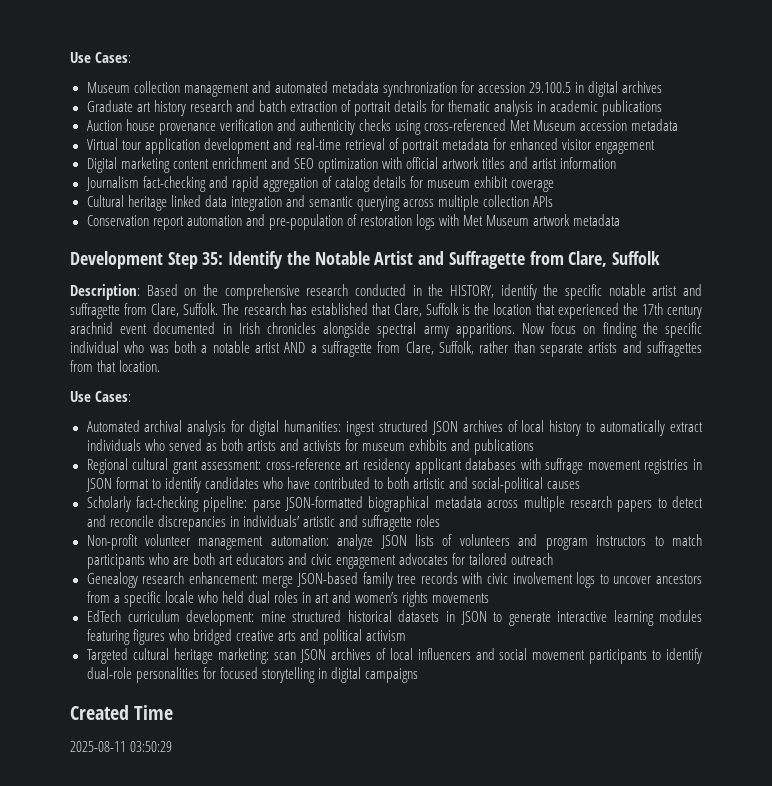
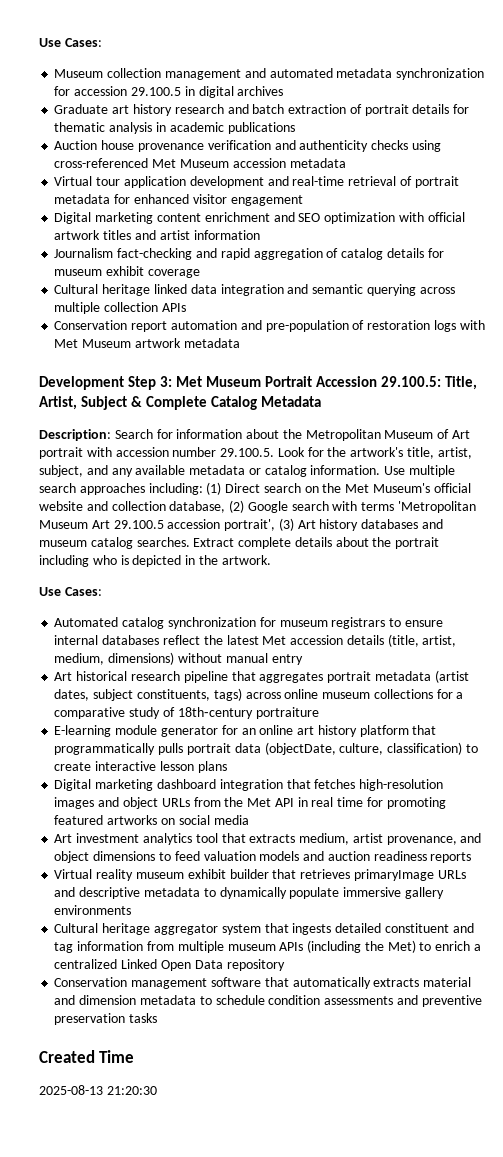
[202,251,660,269] [70,284,702,300] [70,303,702,319] [70,322,702,338] [70,341,703,357] [70,360,161,372] [70,391,132,402] [86,420,703,436] [86,439,535,455] [86,458,703,474] [85,477,581,493] [86,496,703,512] [86,515,440,531] [86,534,702,550] [86,553,554,569] [86,572,703,588] [86,591,490,607] [86,610,702,626] [86,629,406,645] [86,648,702,664] [86,667,418,683] 35: Identify the Notable Artist and Suffragette from Clare, Suffolk // Description: Based on the comprehensive research conducted in the HISTORY, identify the specific notable artist and suffragette from Clare, Suffolk. The research has established that Clare, Suffolk is the location that experienced the 17th century arachnid event documented in Irish chronicles alongside spectral army apparitions. Now focus on finding the specific individual who was both a notable artist AND a suffragette from Clare, Suffolk, rather than separate artists and suffragettes from that location. // Use Cases: // Automated archival analysis for digital humanities: ingest structured JSON archives of local history to automatically extract individuals who served as both artists and activists for museum exhibits and publications // Regional cultural grant assessment: cross-reference art residency applicant databases with suffrage movement registries in JSON format to identify candidates who have contributed to both artistic and social-political causes // Scholarly fact-checking pipeline: parse JSON-formatted biographical metadata across multiple research papers to detect and reconcile discrepancies in individuals’ artistic and suffragette roles // Non-profit volunteer management automation: analyze JSON lists of volunteers and program instructors to match participants who are both art educators and civic engagement advocates for tailored outreach // Genealogy research enhancement: merge JSON-based family tree records with civic involvement logs to uncover ancestors from a specific locale who held dual roles in art and women’s rights movements // EdTech curriculum development: mine structured historical datasets in JSON to generate interactive learning modules featuring figures who bridged creative arts and political activism // Targeted cultural heritage marketing: scan JSON archives of local influencers and social movement participants to identify dual-role personalities for focused storytelling in digital campaigns -> [160,376,478,390] [39,396,322,410] [39,429,471,441] [39,447,472,459] [39,465,456,477] [39,482,471,495] [39,500,477,513] [39,518,444,531] [39,537,440,549] [39,555,271,567] [39,587,102,596] [54,617,443,629] [54,634,457,647] [54,652,303,665] [54,670,469,683] [54,688,464,701] [54,707,319,719] [54,725,437,737] [54,742,478,755] [54,761,227,773] [54,779,444,791] [54,797,446,809] [54,815,249,825] [54,833,482,845] [54,851,472,863] [54,869,466,881] [54,887,444,899] [54,905,132,915] [54,923,474,935] [54,940,481,953] [54,959,285,971] [54,977,472,989] [54,995,482,1007] [54,1013,158,1025] 3: Met Museum Portrait Accession 29.100.5: Title, Artist, Subject & Complete Catalog Metadata // Description: Search for information about the Metropolitan Museum of Art portrait with accession number 29.100.5. Look for the artwork's title, artist, subject, and any available metadata or catalog information. Use multiple search approaches including: (1) Direct search on the Met Museum's official website and collection database, (2) Google search with terms 'Metropolitan Museum Art 29.100.5 accession portrait', (3) Art history databases and museum catalog searches. Extract complete details about the portrait including who is depicted in the artwork. // Use Cases: // Automated catalog synchronization for museum registrars to ensure internal databases reflect the latest Met accession details (title, artist, medium, dimensions) without manual entry // Art historical research pipeline that aggregates portrait metadata (artist dates, subject constituents, tags) across online museum collections for a comparative study of 18th‐century portraiture // E-learning module generator for an online art history platform that programmatically pulls portrait data (objectDate, culture, classification) to create interactive lesson plans // Digital marketing dashboard integration that fetches high-resolution images and object URLs from the Met API in real time for promoting featured artworks on social media // Art investment analytics tool that extracts medium, artist provenance, and object dimensions to feed valuation models and auction readiness reports // Virtual reality museum exhibit builder that retrieves primaryImage URLs and descriptive metadata to dynamically populate immersive gallery environments // Cultural heritage aggregator system that ingests detailed constituent and tag information from multiple museum APIs (including the Met) to enrich a centralized Linked Open Data repository // Conservation management software that automatically extracts material and dimension metadata to schedule condition assessments and preventive preservation tasks
[70,741,173,752] 2025-08-11 03:50:29 -> [39,1085,157,1095] 2025-08-13 21:20:30

